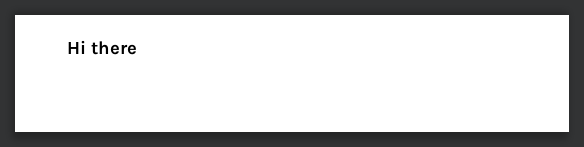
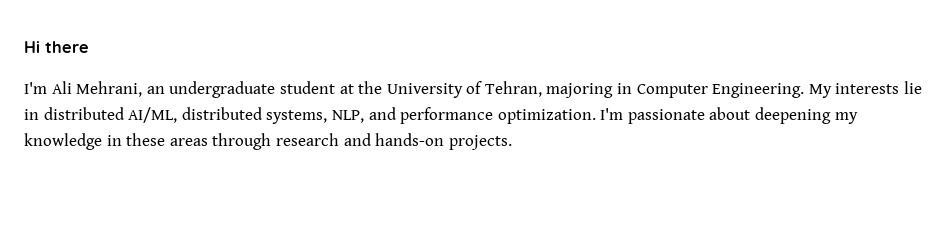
(137, 48) none -> [24,81,923,98] [24,107,858,124] [24,133,512,150] // I'm Ali Mehrani, an undergraduate student at the University of Tehran, majoring in Computer Engineering. My interests lie in distributed AI/ML, distributed systems, NLP, and performance optimization. I'm passionate about deepening my knowledge in these areas through research and hands-on projects.

